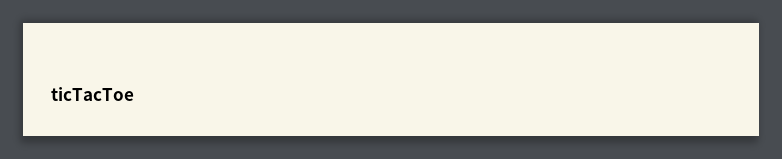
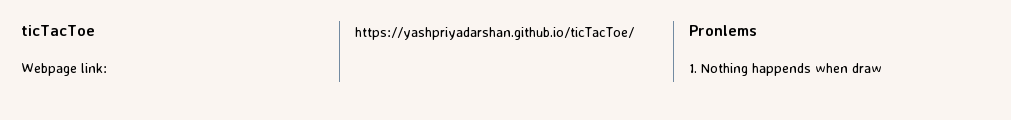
(134, 94) none -> [21,63,107,76] [355,27,634,40] [689,25,757,36] [689,63,882,76] // Webpage link: https://yashpriyadarshan.github.io/ticTacToe/ // Pronlems // 1. Nothing happends when draw

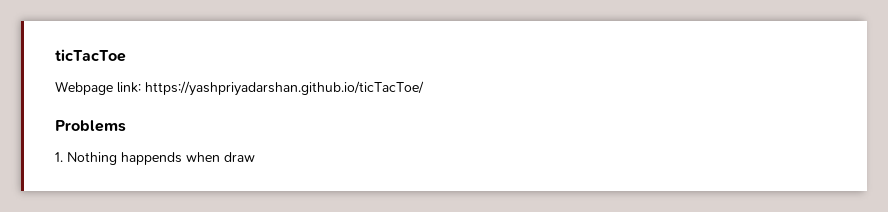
[689,25,757,36] Pronlems -> [55,120,126,132] Problems

